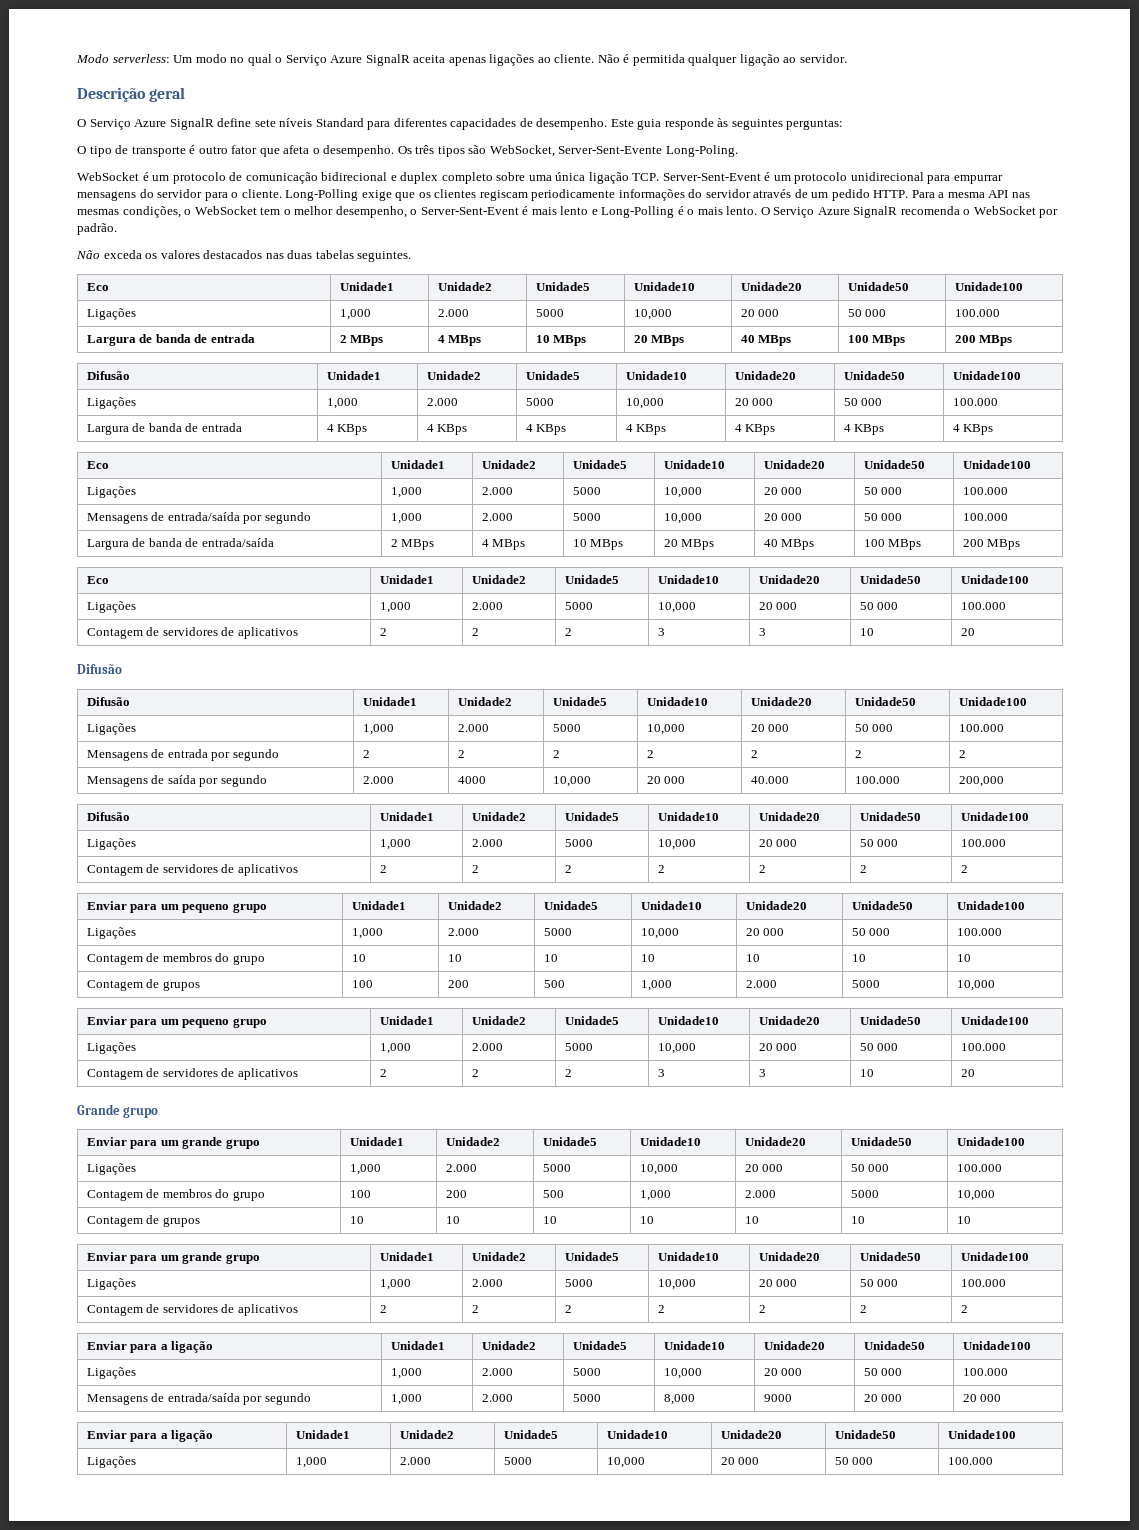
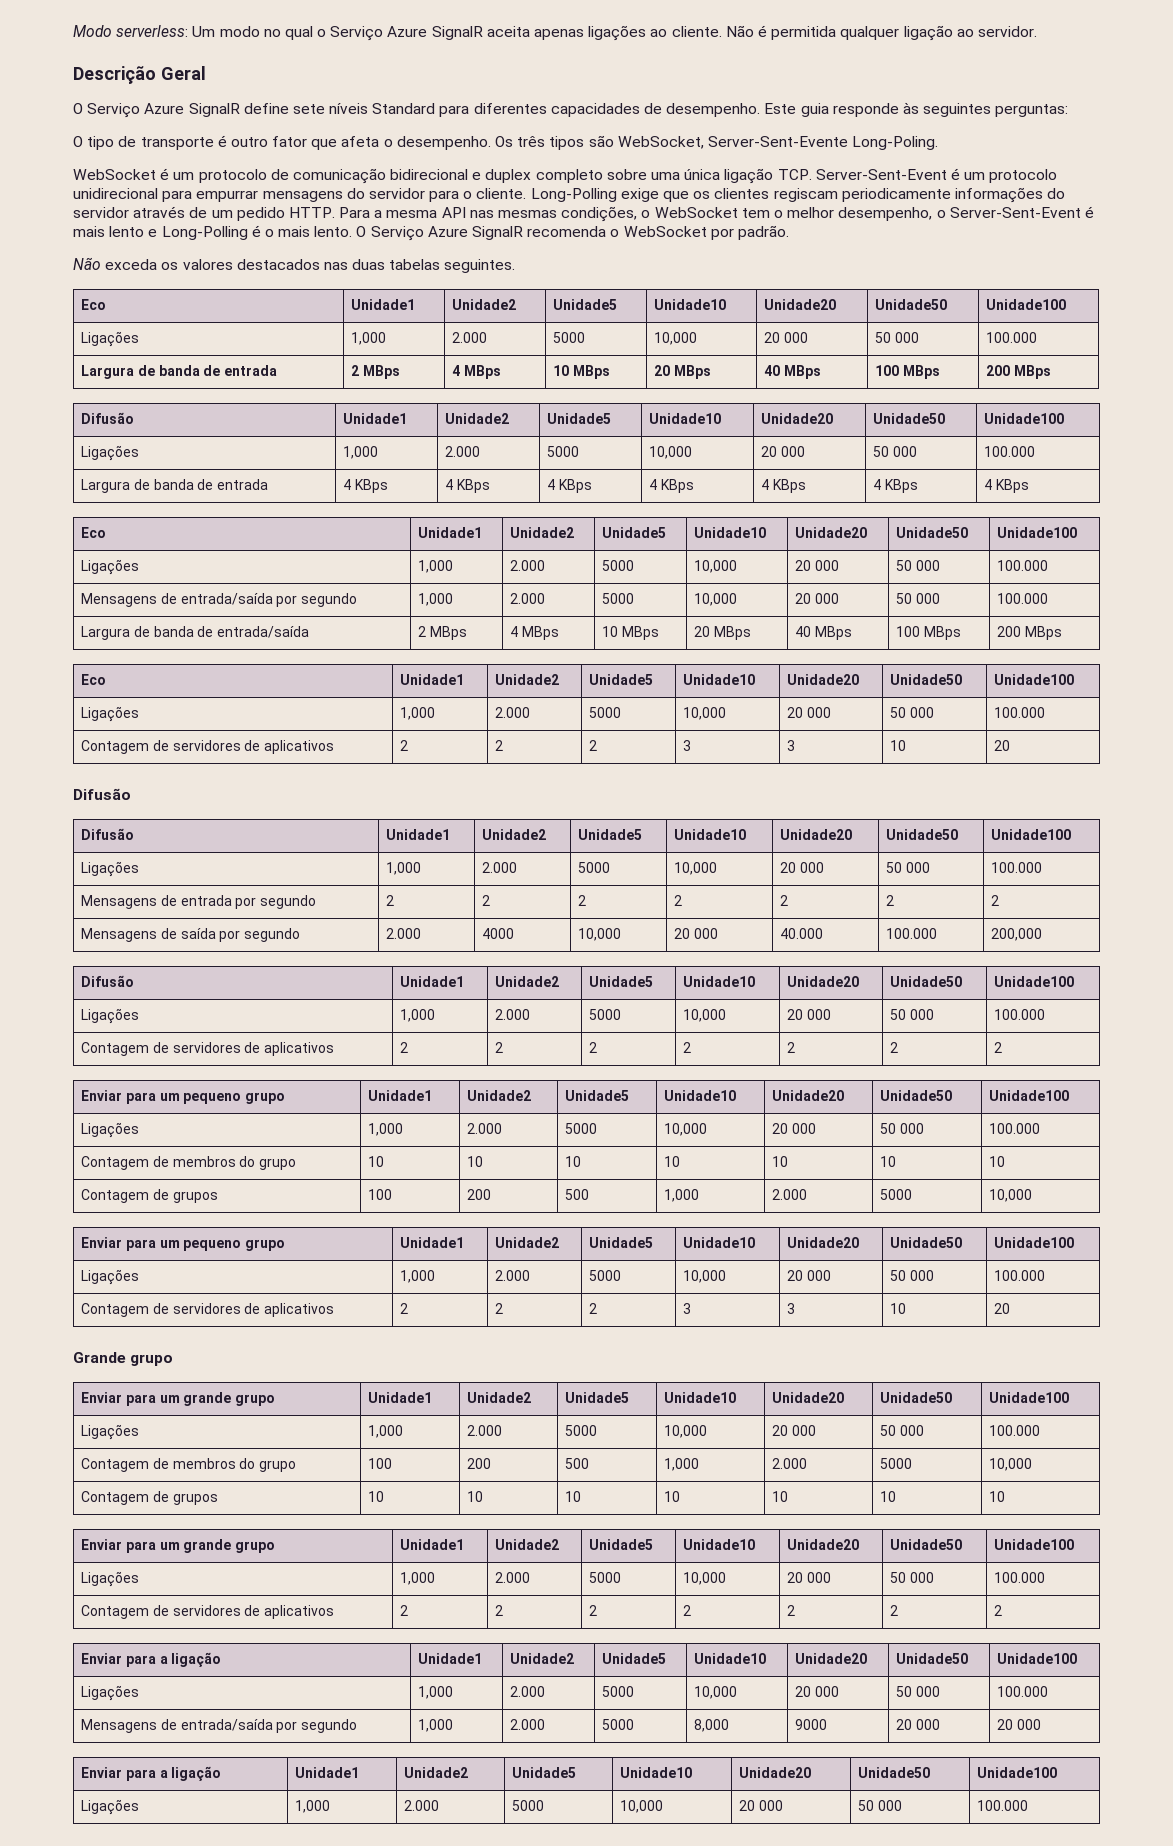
[149,87,186,102] geral -> [160,66,206,80] Geral

